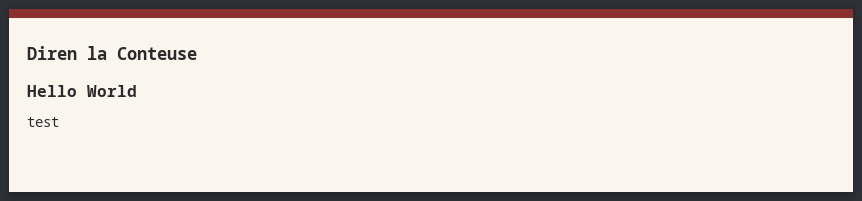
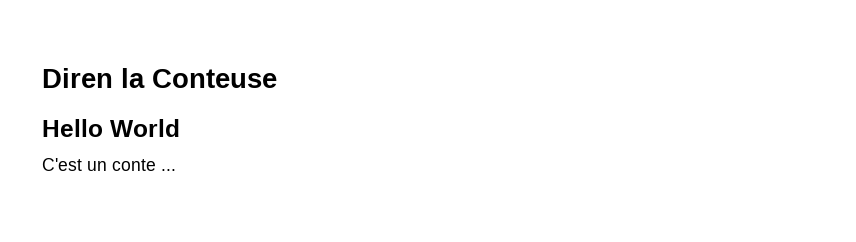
[27,117,59,127] test -> [42,158,176,171] C'est un conte ...

